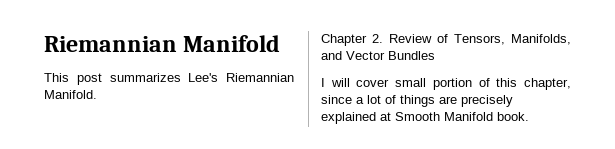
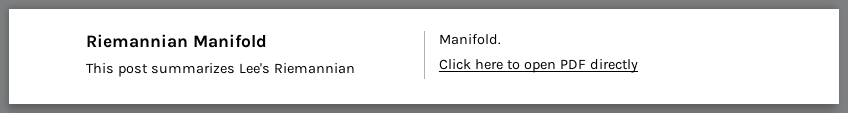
[321,34,571,46] [321,51,435,60] [321,78,571,90] [321,95,513,107] [321,112,529,124] Chapter 2. Review of Tensors, Manifolds, and Vector Bundles // I will cover small portion of this chapter, since a lot of things are precisely explained at Smooth Manifold book. -> [439,59,638,73] Click here to open PDF directly

